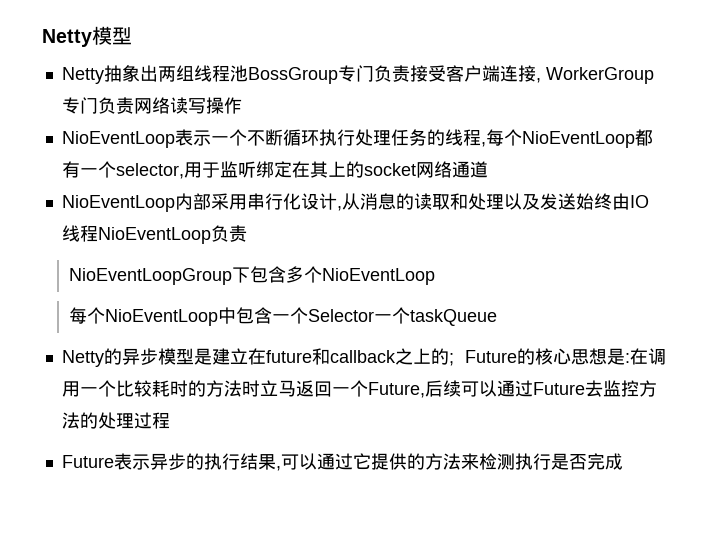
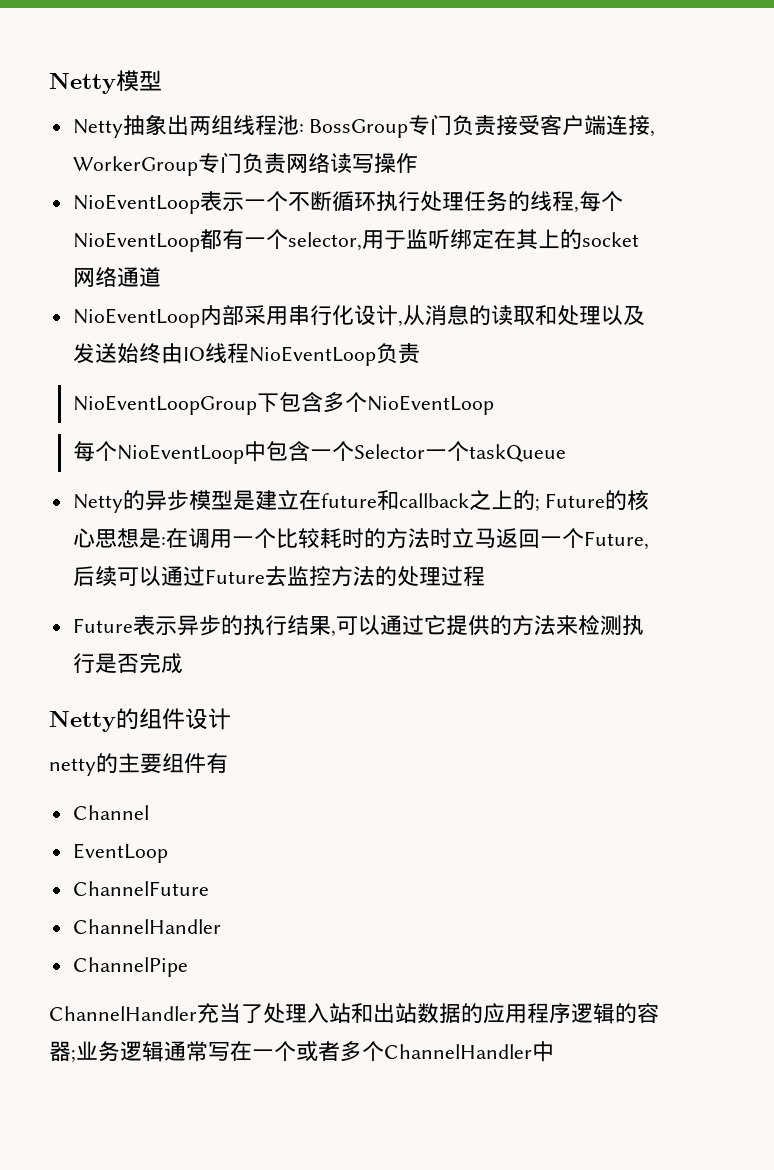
(248, 73) none -> [298,124,304,133] :
(623, 461) none -> [49,708,231,732] [49,753,228,776] [72,805,149,820] [72,843,168,863] [72,881,209,896] [72,919,221,934] [72,957,188,977] [49,1003,659,1024] [49,1041,554,1063] // Netty的组件设计 // netty的主要组件有 // Channel // EventLoop // ChannelFuture // ChannelHandler // ChannelPipe // ChannelHandler充当了处理入站和出站数据的应用程序逻辑的容器;业务逻辑通常写在一个或者多个ChannelHandler中

